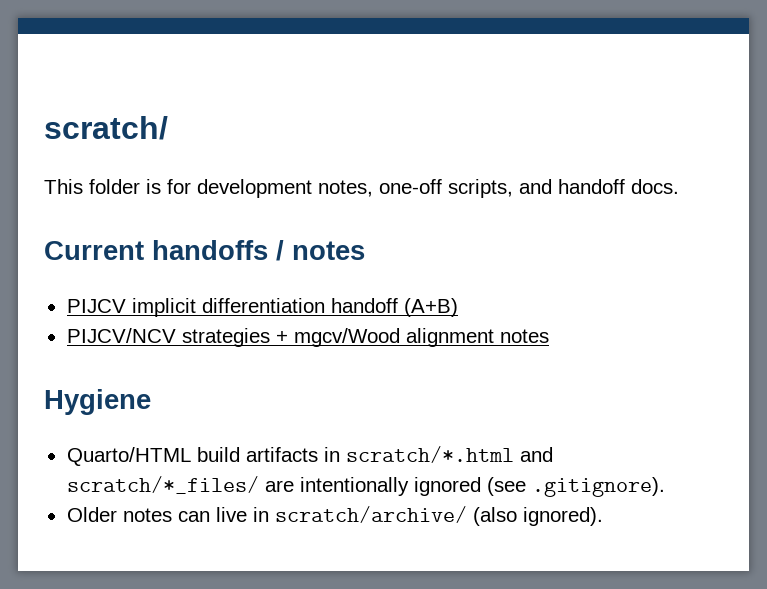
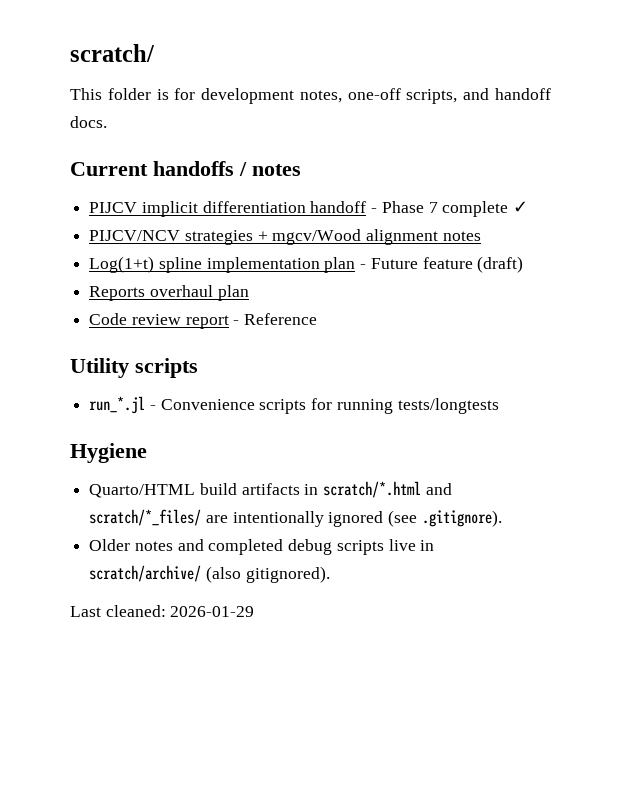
[403,298,458,317] (A+B) -> [371,201,529,217] - Phase 7 complete ✓
(549, 336) none -> [89,256,524,273] [89,285,249,301] [89,313,318,329] [70,358,198,378] [89,396,499,414] // Log(1+t) spline implementation plan - Future feature (draft) // Reports overhaul plan // Code review report - Reference // Utility scripts // run_*.jl - Convenience scripts for running tests/longtests
[177,506,603,526] can live in scratch/archive/ (also ignored). -> [177,539,435,555] [89,565,330,583] [70,605,255,617] and completed debug scripts live in scratch/archive/ (also gitignored). // Last cleaned: 2026-01-29

